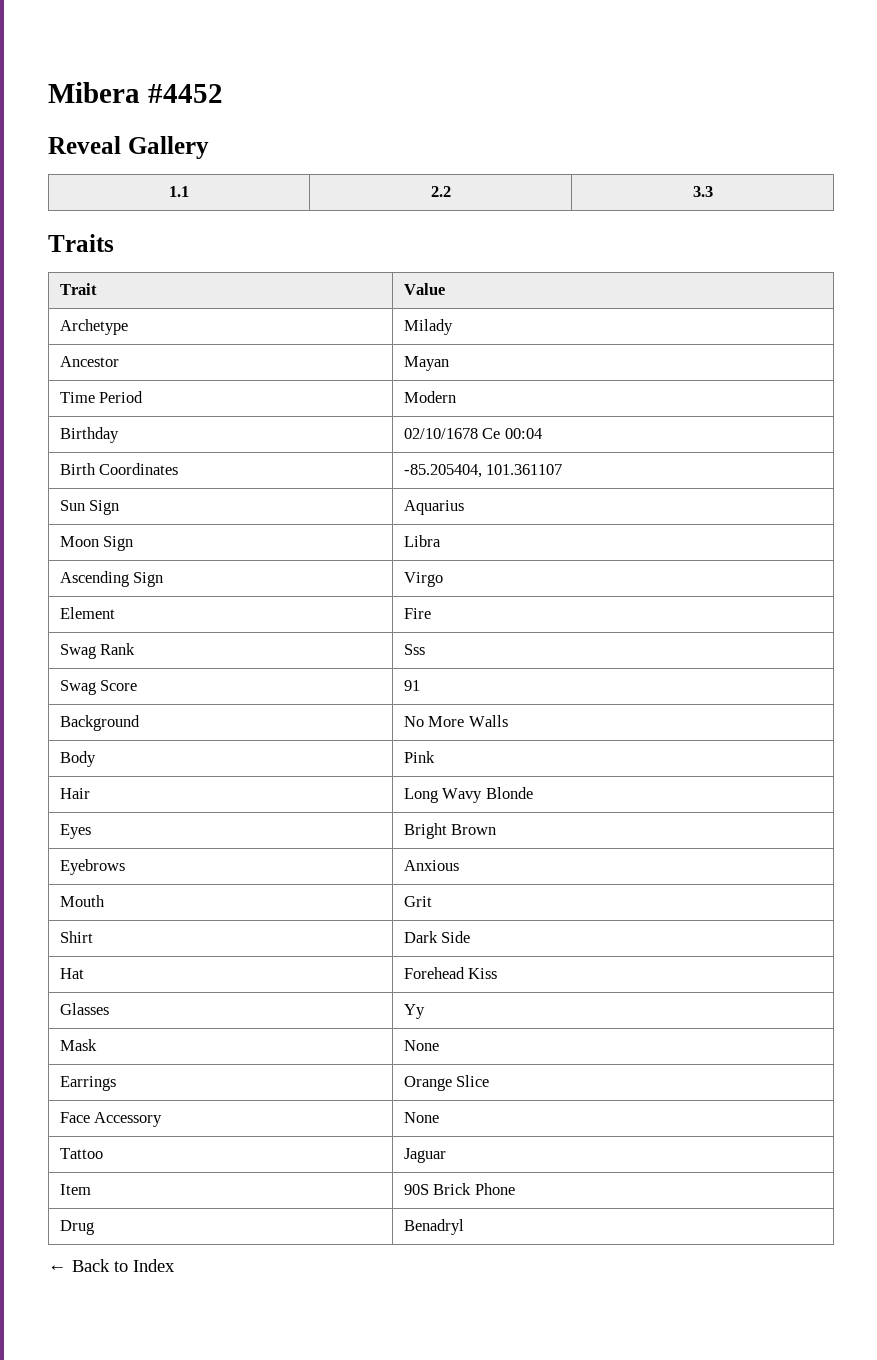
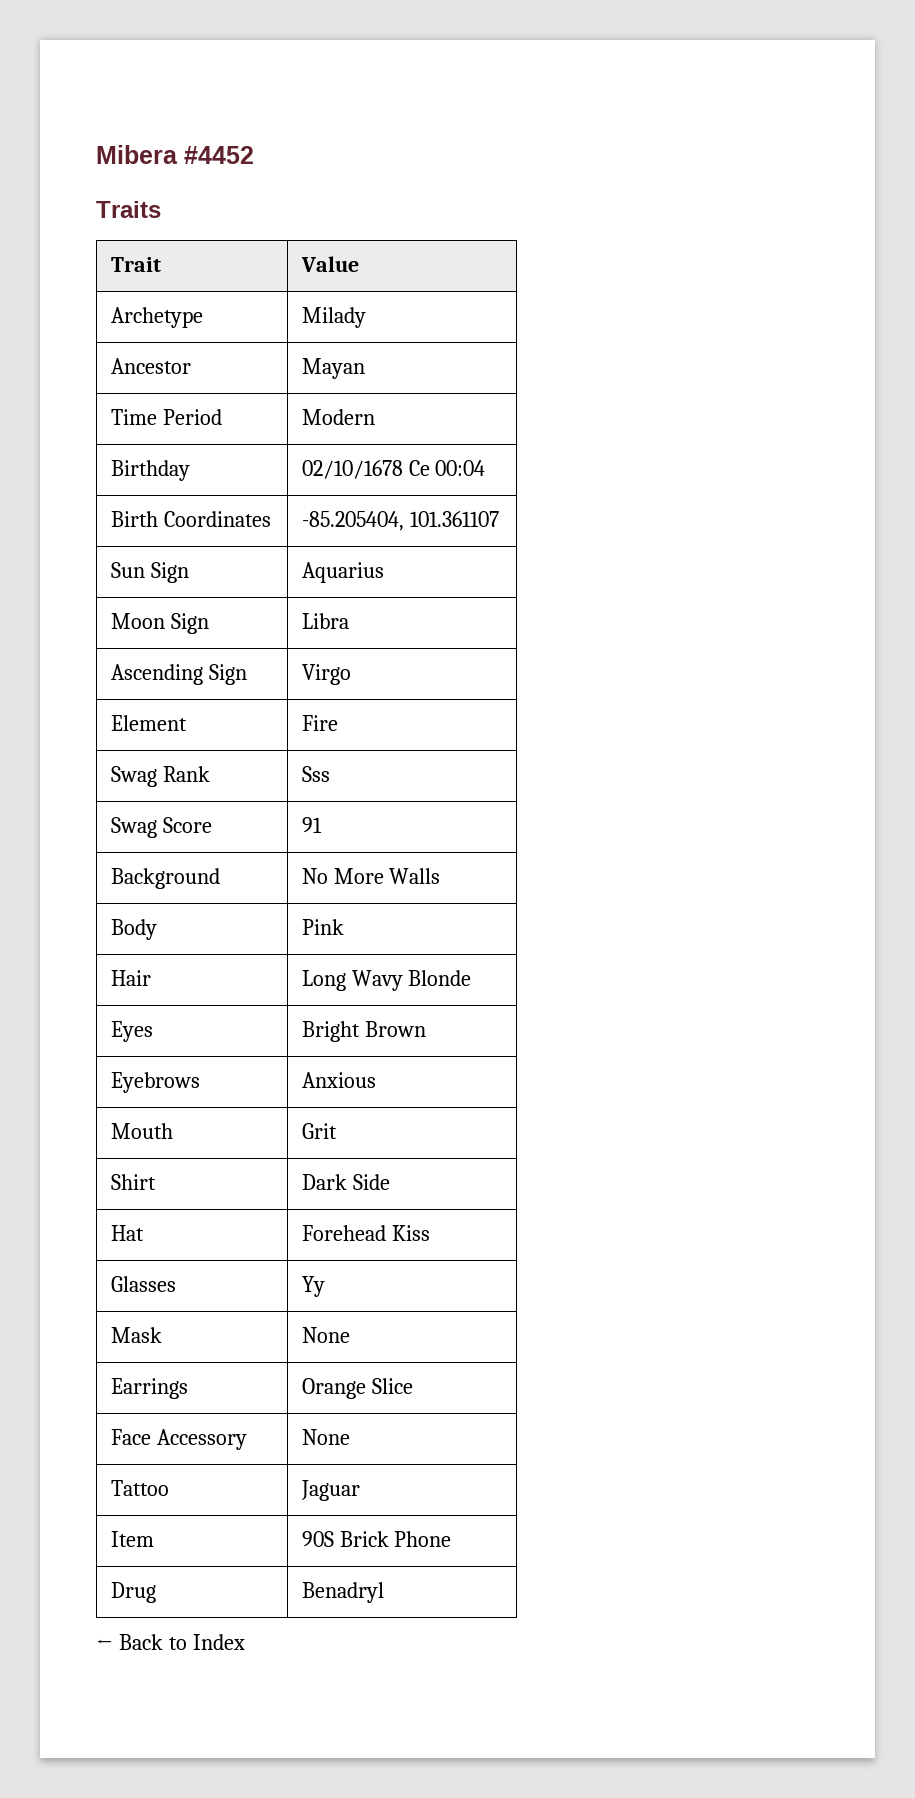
[48,136,209,159] [169,186,189,197] [430,186,451,197] [692,186,713,197] // Reveal Gallery // 1.1 | 2.2 | 3.3 -> (254, 155) none

